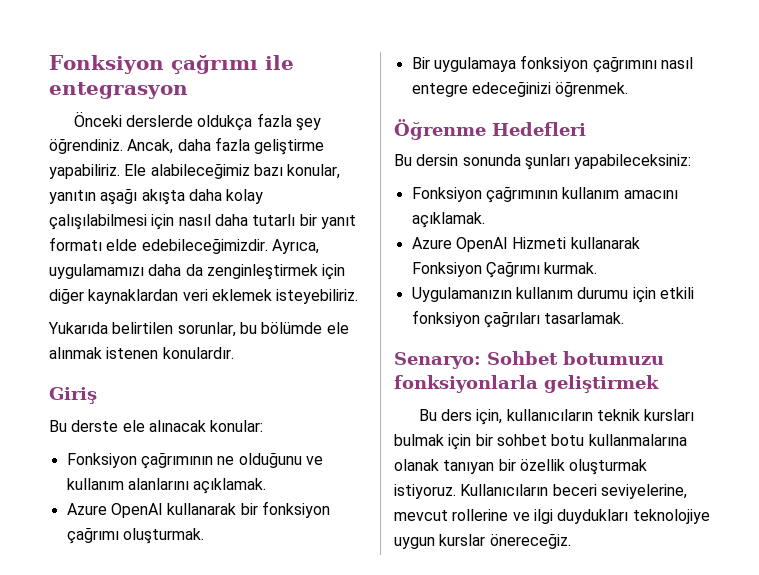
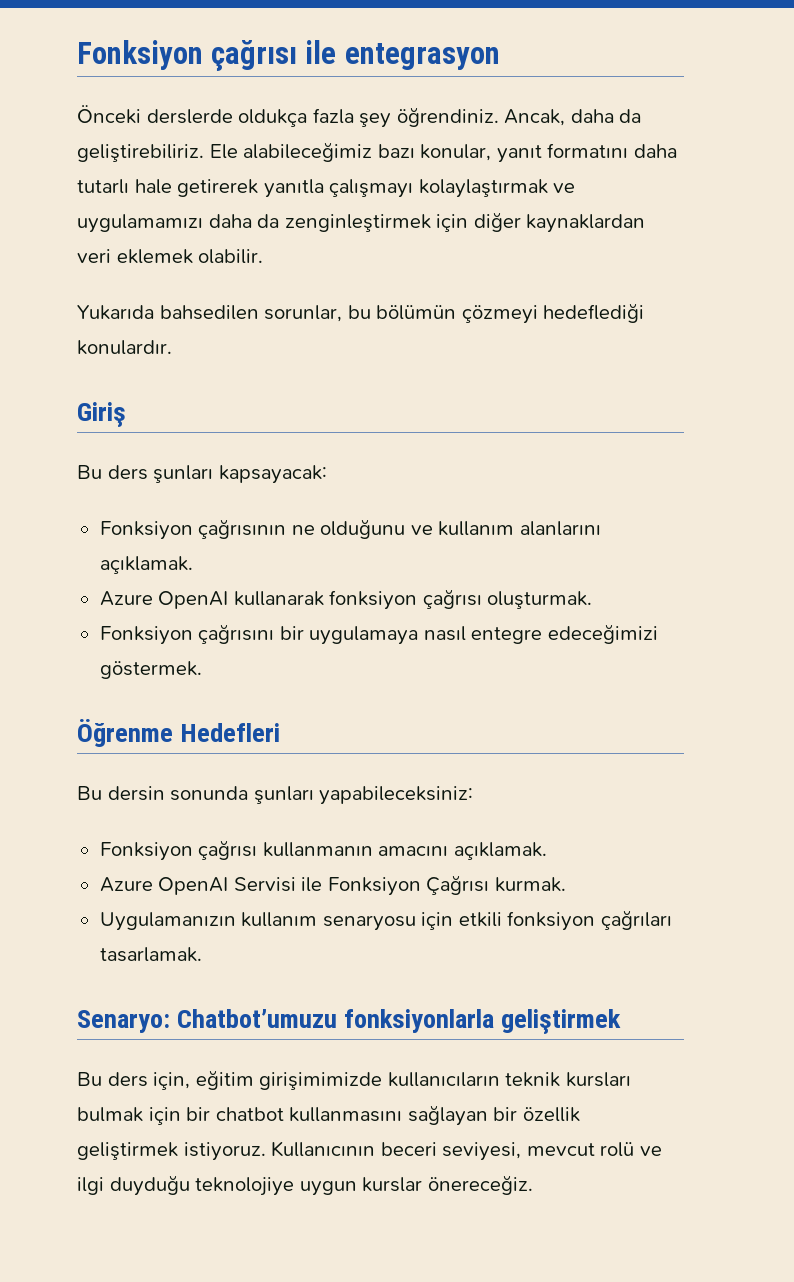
[49,55,258,74] Fonksiyon çağrımı -> [77,40,298,71] Fonksiyon çağrısı
[214,137,325,155] [49,164,120,179] fazla geliştirme yapabiliriz. -> [619,109,642,123] [77,144,204,162] da geliştirebiliriz.
[49,188,264,205] [49,214,356,230] [49,237,319,254] yanıtın aşağı akışta daha kolay çalışılabilmesi için nasıl daha tutarlı bir yanıt formatı elde edebileceğimizdir. Ayrıca, -> [496,143,677,163] [77,179,576,198] yanıt formatını daha tutarlı hale getirerek yanıtla çalışmayı kolaylaştırmak ve
[276,289,359,304] isteyebiliriz. -> [198,249,264,264] olabilir.
[112,322,174,334] belirtilen -> [159,305,259,320] bahsedilen
[261,322,349,334] [49,347,159,359] bölümde ele alınmak istenen -> [376,303,645,324] bölümün çözmeyi hedeflediği
[71,420,264,432] [66,452,213,469] derste ele alınacak konular: // Fonksiyon çağrımının -> [107,465,327,484] [99,519,287,540] ders şunları kapsayacak: // Fonksiyon çağrısının
[240,501,330,518] [66,527,204,544] [411,55,693,73] [411,81,629,97] bir fonksiyon çağrımı oluşturmak. // Bir uygulamaya fonksiyon çağrımını nasıl entegre edeceğinizi öğrenmek. -> [329,589,593,610] [99,624,658,645] [99,661,202,679] fonksiyon çağrısı oluşturmak. // Fonksiyon çağrısını bir uygulamaya nasıl entegre edeceğimizi göstermek.
[485,186,620,203] çağrımının kullanım -> [198,840,373,860] çağrısı kullanmanın
[512,237,640,249] [411,261,540,278] Hizmeti kullanarak Fonksiyon Çağrımı -> [233,875,490,896] Servisi ile Fonksiyon Çağrısı
[577,287,629,299] durumu -> [322,915,416,931] senaryosu
[487,351,664,365] Sohbet botumuzu -> [177,1009,338,1028] Chatbot’umuzu
(503, 417) none -> [195,1070,383,1090] eğitim girişimimizde
[496,434,687,446] [394,459,648,475] [394,484,687,499] [394,509,509,521] sohbet botu kullanmalarına olanak tanıyan bir özellik oluşturmak istiyoruz. Kullanıcıların beceri seviyelerine, mevcut rollerine -> [215,1105,580,1126] [77,1141,635,1161] chatbot kullanmasını sağlayan bir özellik geliştirmek istiyoruz. Kullanıcının beceri seviyesi, mevcut rolü
[557,509,629,524] duydukları -> [109,1175,190,1196] duyduğu

